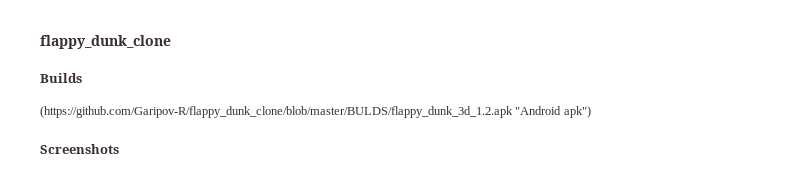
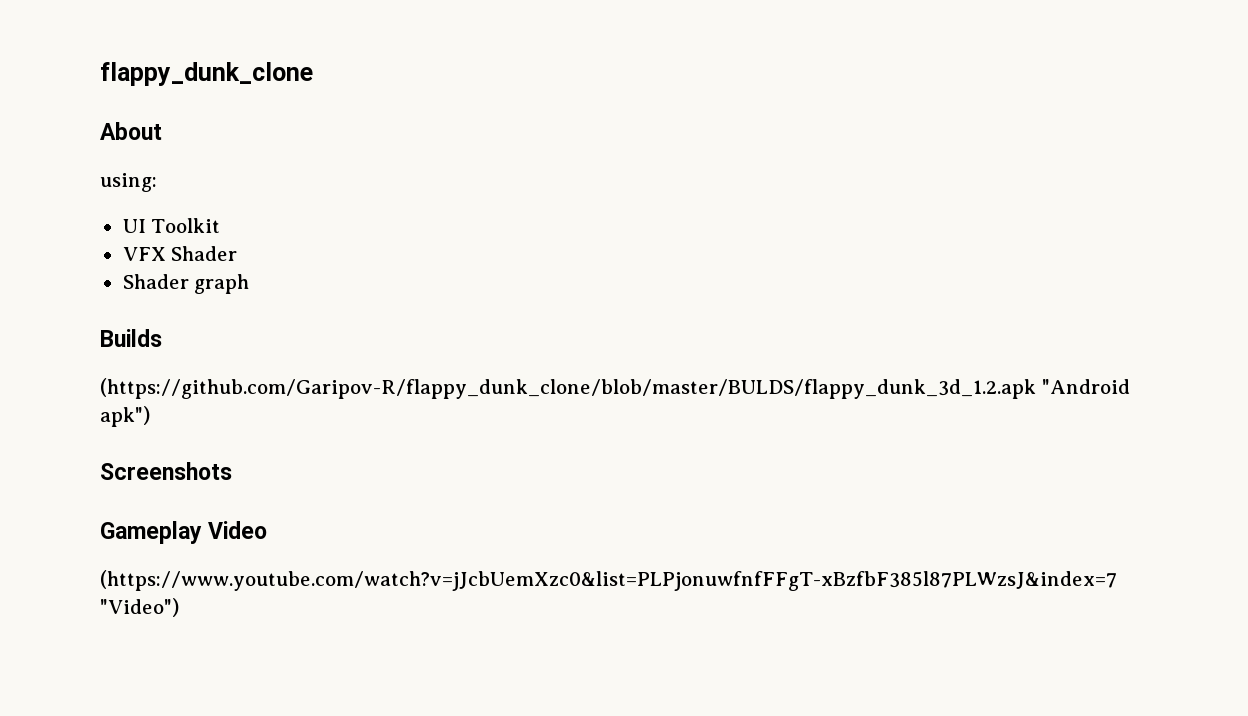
(171, 42) none -> [100,122,162,140] [100,173,157,192] [122,218,221,233] [122,246,238,261] [122,274,250,294] // About // using: // UI Toolkit // VFX Shader // Shader graph
(119, 149) none -> [100,521,268,544] [100,570,1117,591] [100,598,179,617] // Gameplay Video // (https://www.youtube.com/watch?v=jJcbUemXzc0&list=PLPjonuwfnfFFgT-xBzfbF385l87PLWzsJ&index=7 "Video")

